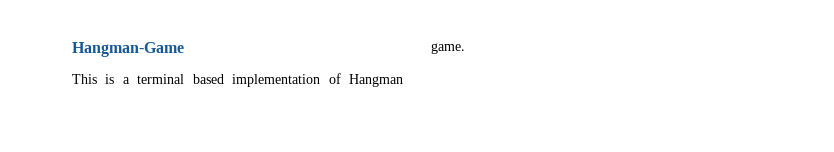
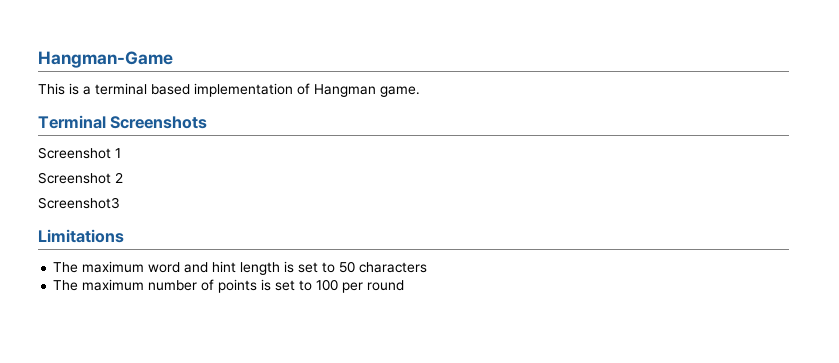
(465, 48) none -> [38,115,208,129] [38,147,121,159] [38,172,123,184] [38,197,120,209] [38,229,124,243] [53,261,428,275] [53,279,405,293] // Terminal Screenshots // Screenshot 1 // Screenshot 2 // Screenshot3 // Limitations // The maximum word and hint length is set to 50 characters // The maximum number of points is set to 100 per round

